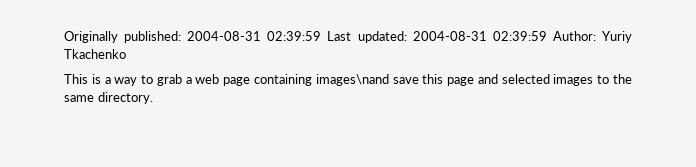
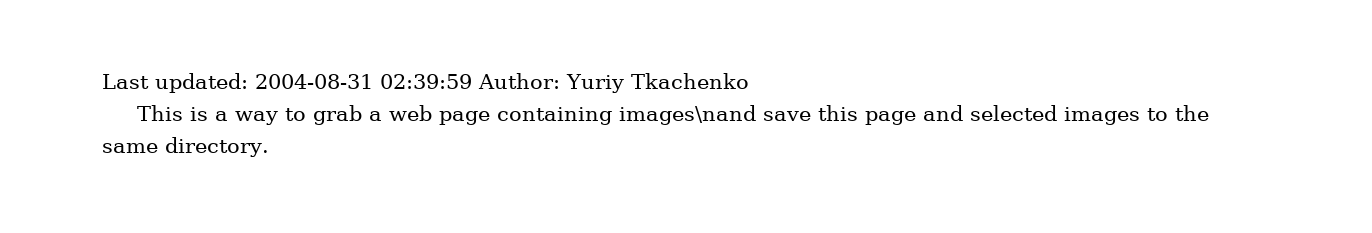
[64,31,322,43] Originally published: 2004-08-31 02:39:59 -> (102, 81) none

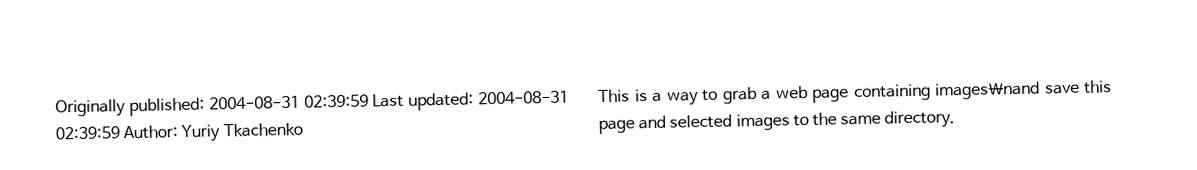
(102, 81) none -> [55,94,369,118] Originally published: 2004-08-31 02:39:59

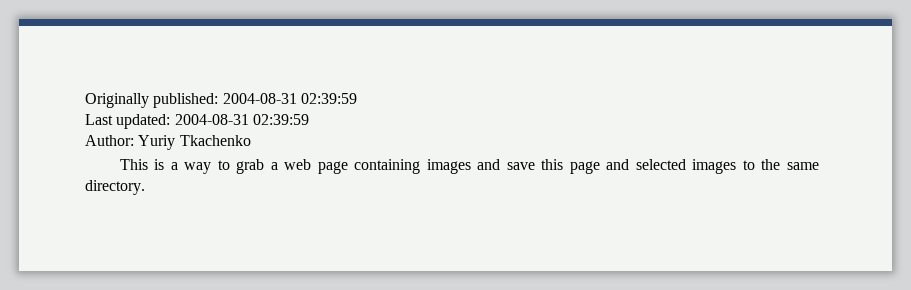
(369, 101) none -> (357, 98) //
(120, 133) none -> (309, 119) //
[935,81,1040,101] images\nand -> [426,159,501,174] images and

